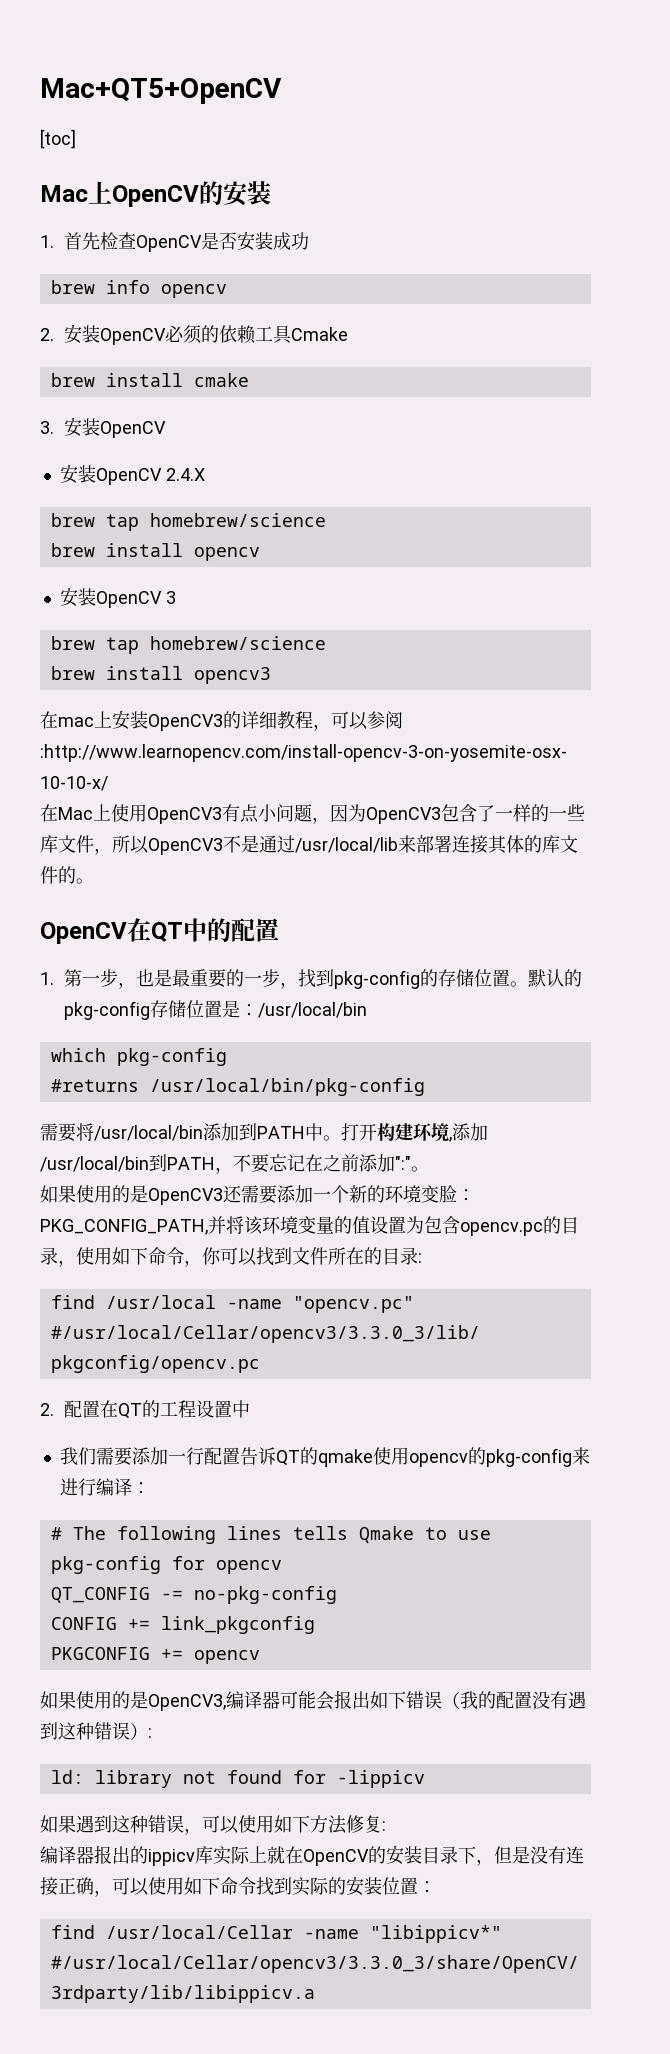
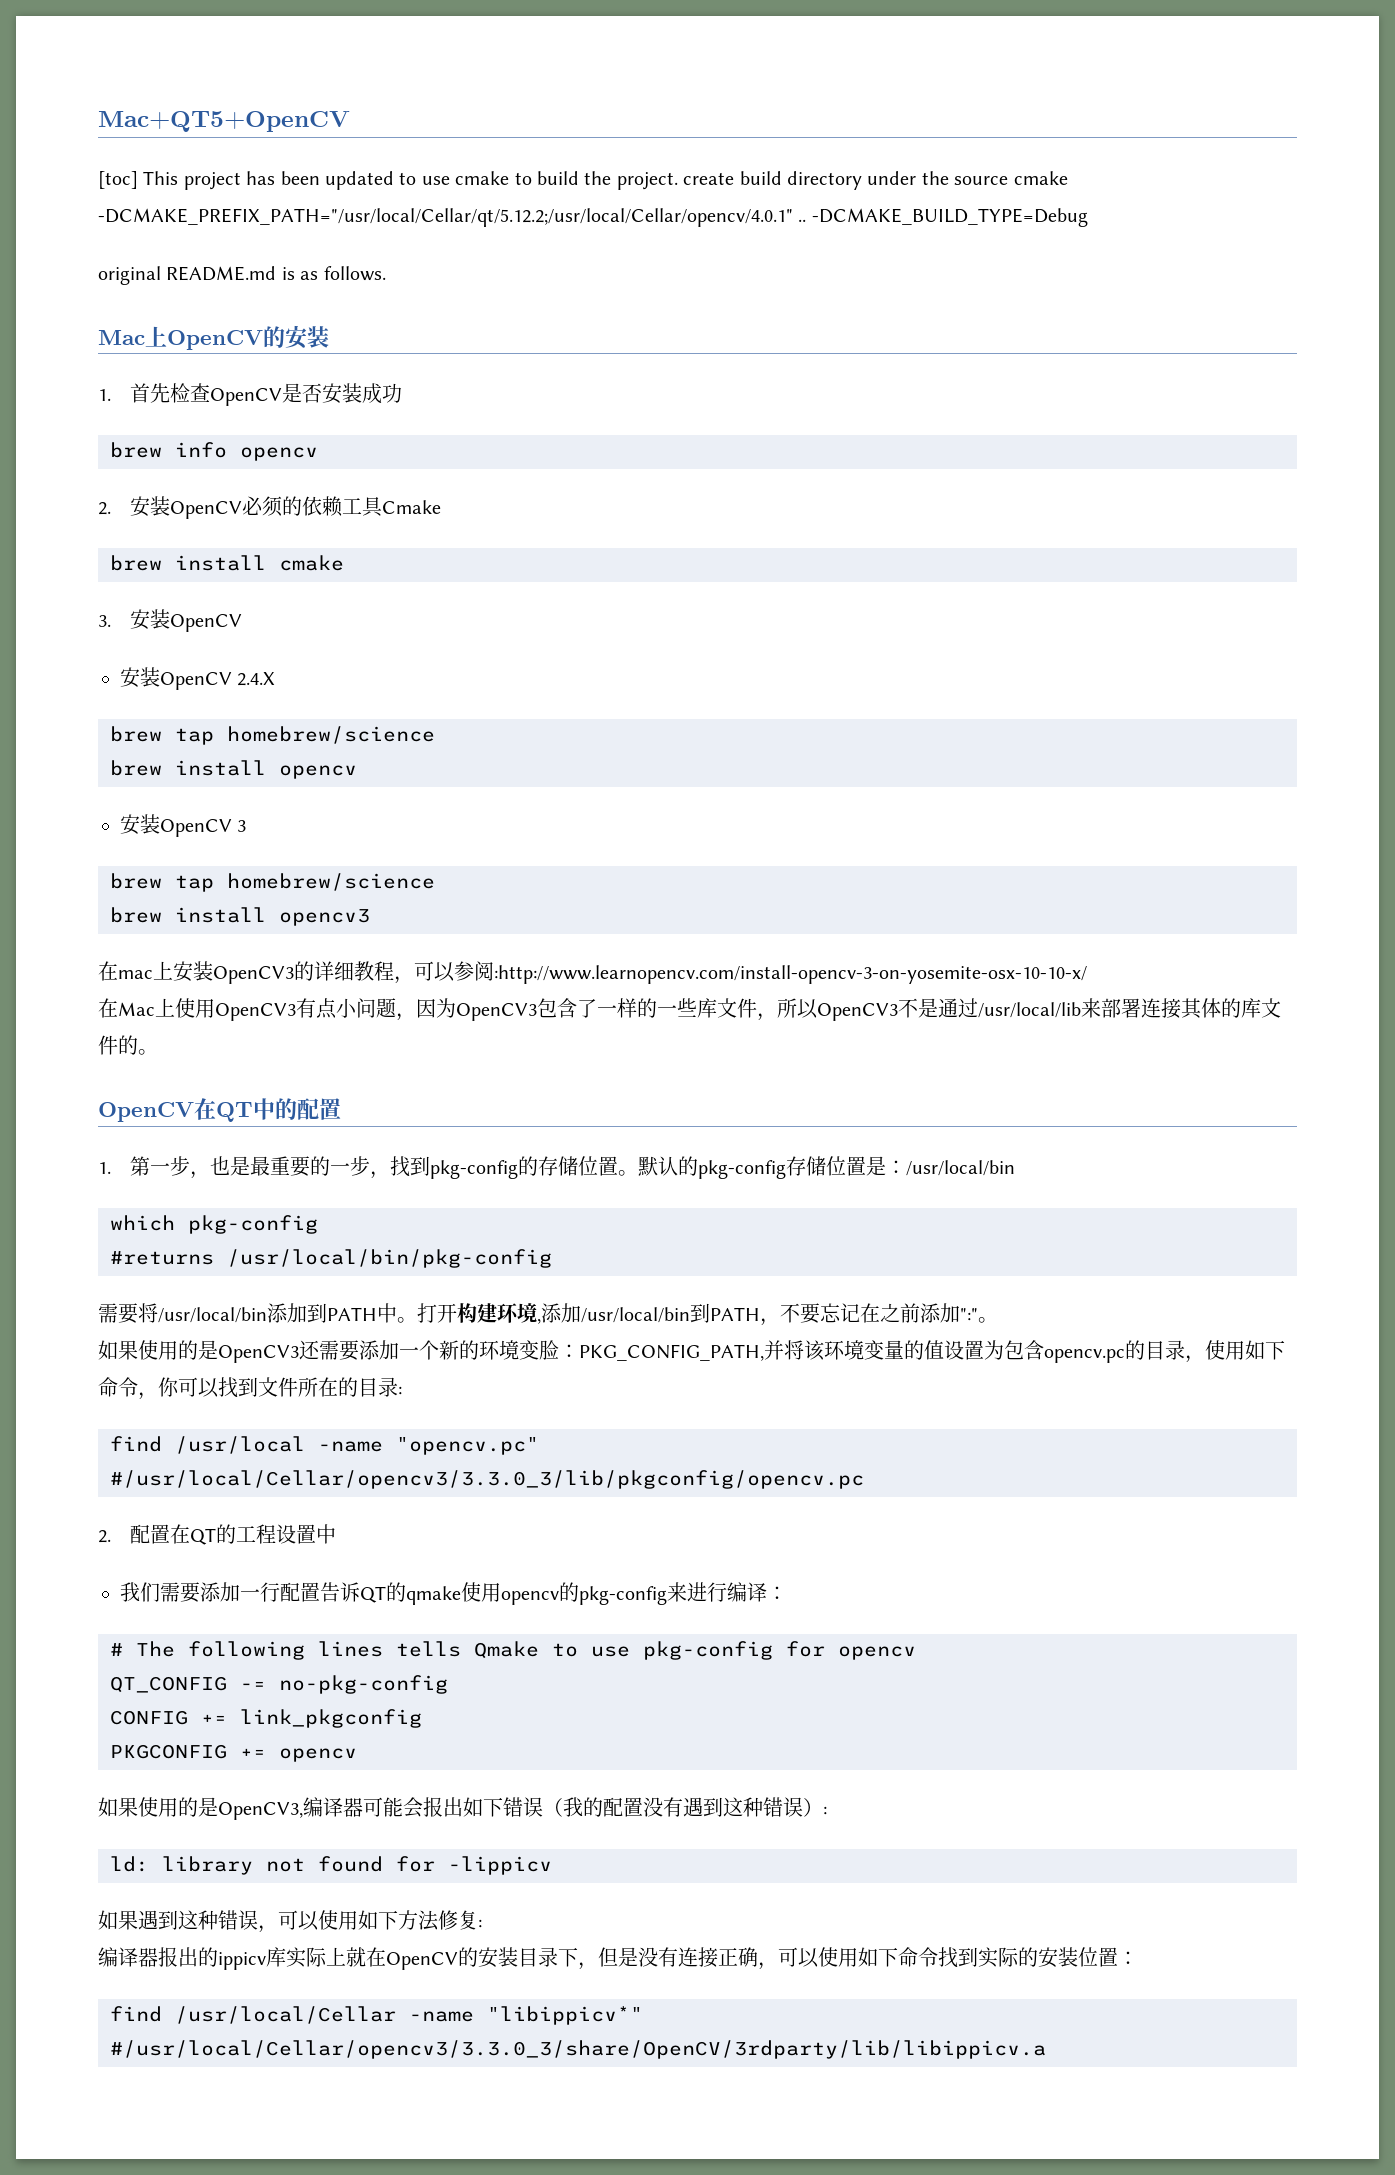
(76, 139) none -> [143,171,1068,190] [98,208,1088,227] [98,266,386,285] This project has been updated to use cmake to build the project. create build directory under the source cmake -DCMAKE_PREFIX_PATH="/usr/local/Cellar/qt/5.12.2;/usr/local/Cellar/opencv/4.0.1" .. -DCMAKE_BUILD_TYPE=Debug // original README.md is as follows.

